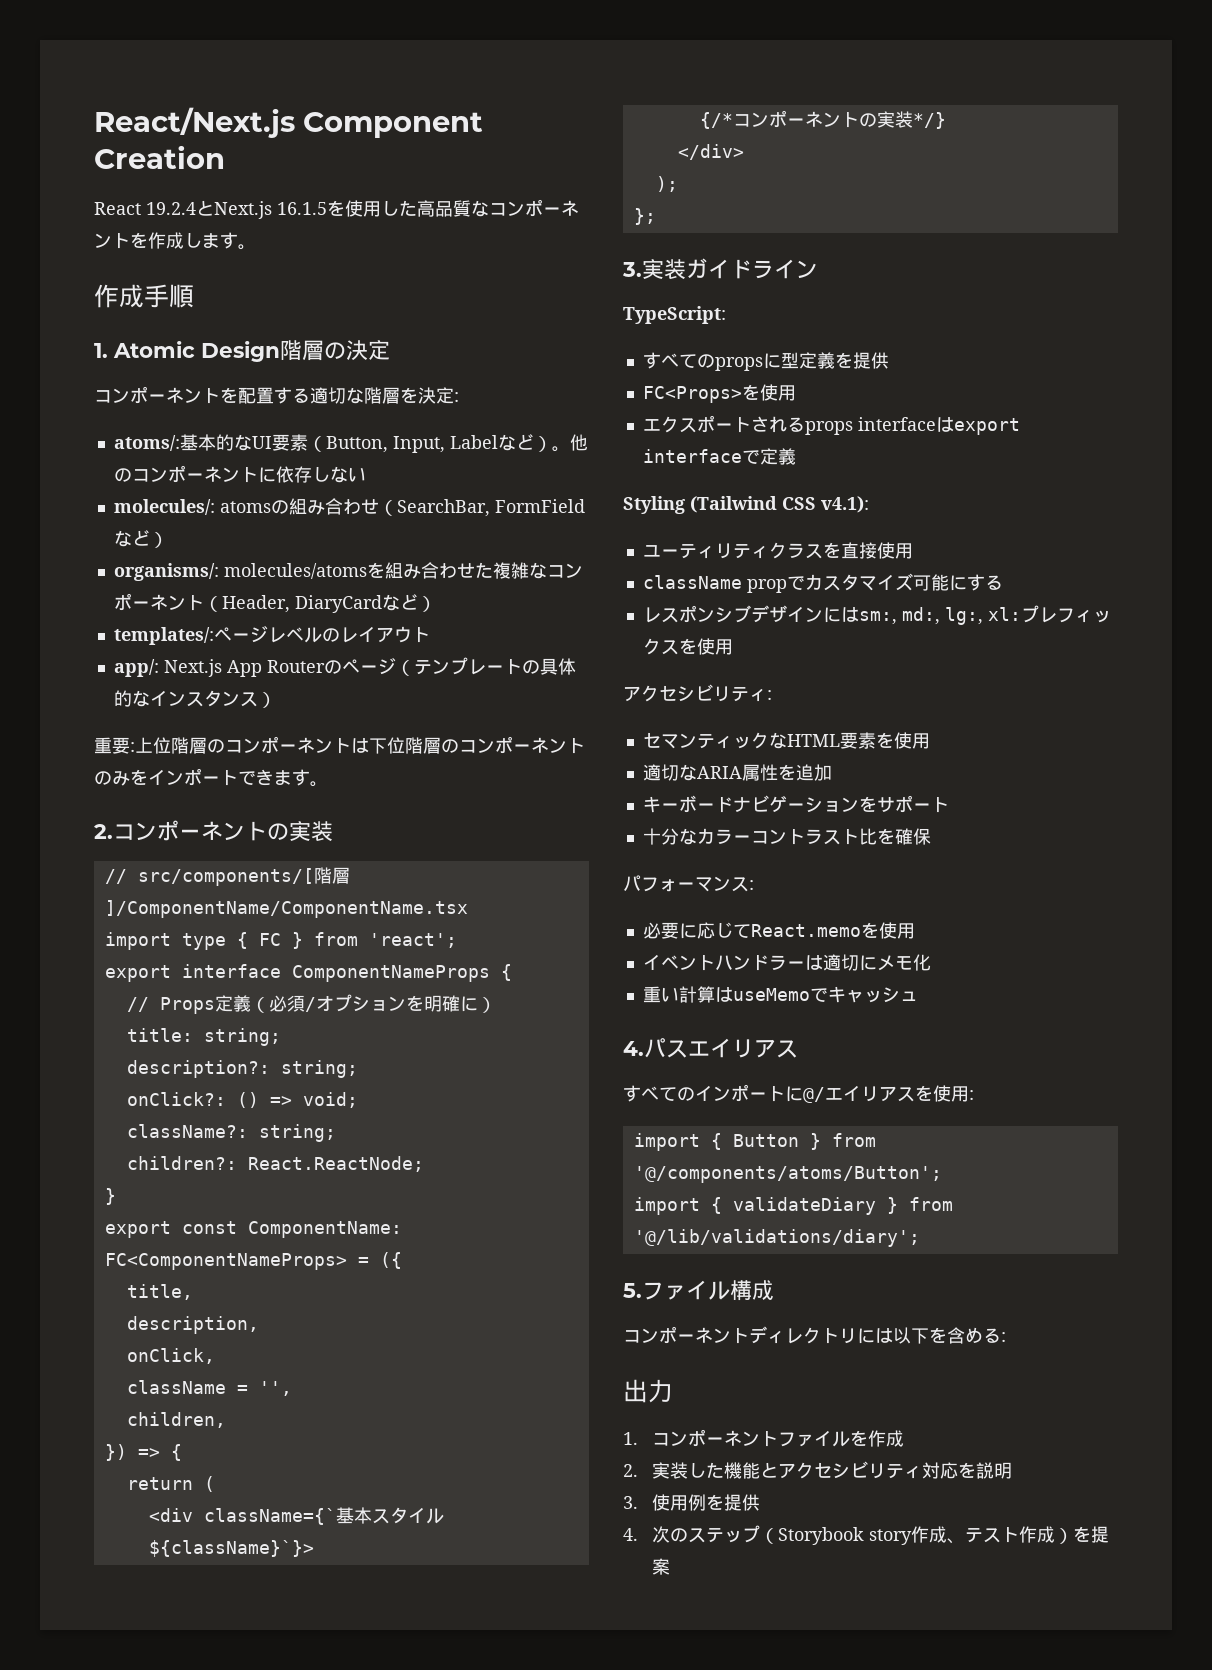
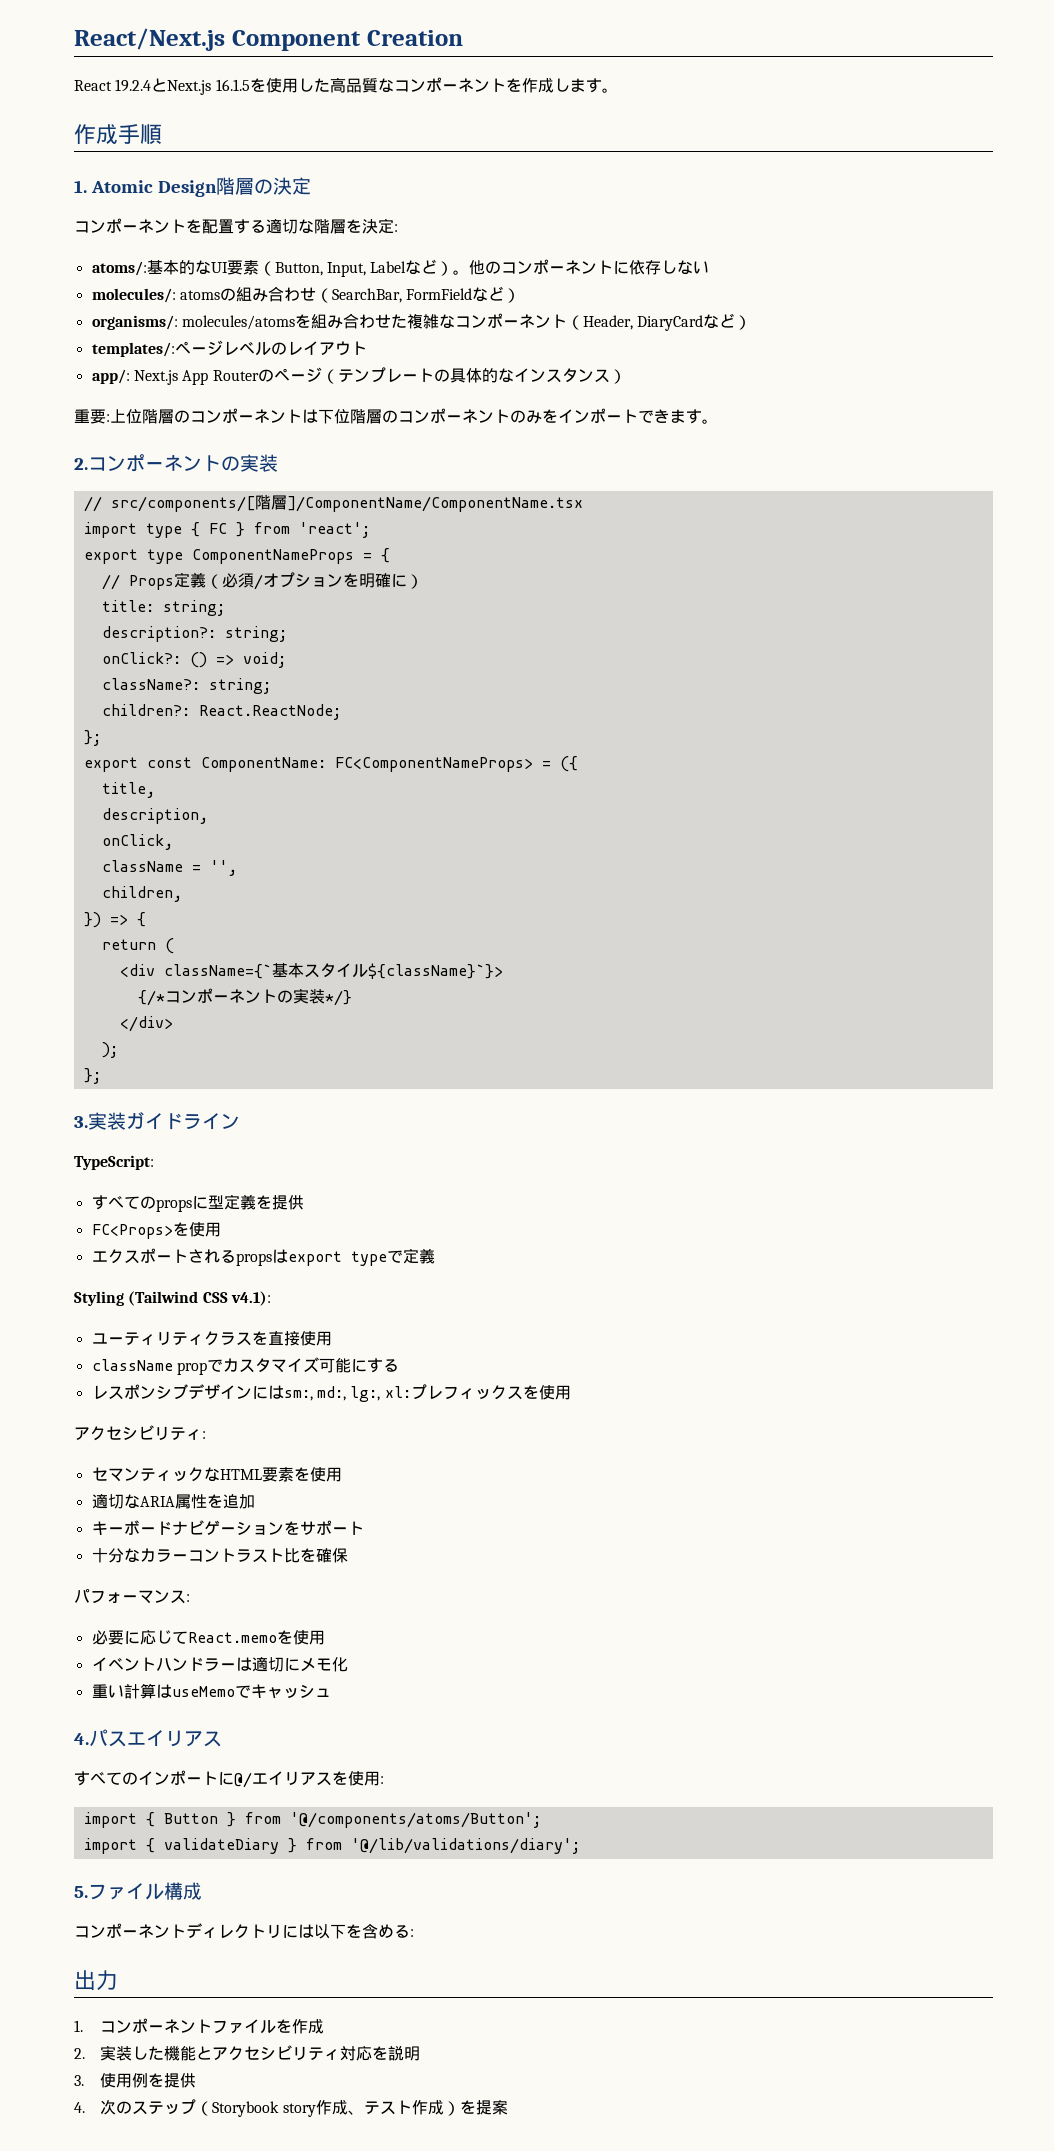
[181,964,490,982] interface ComponentNameProps -> [146,549,372,564] type ComponentNameProps =
[104,1188,116,1205] } -> [83,730,101,746] };
[857,417,1020,435] [642,449,742,463] interfaceはexport interface -> [271,1249,387,1266] はexport type

